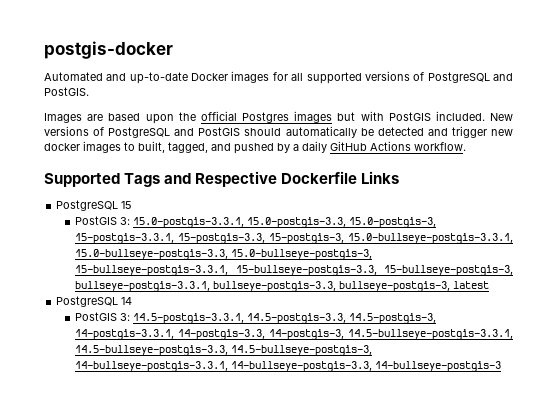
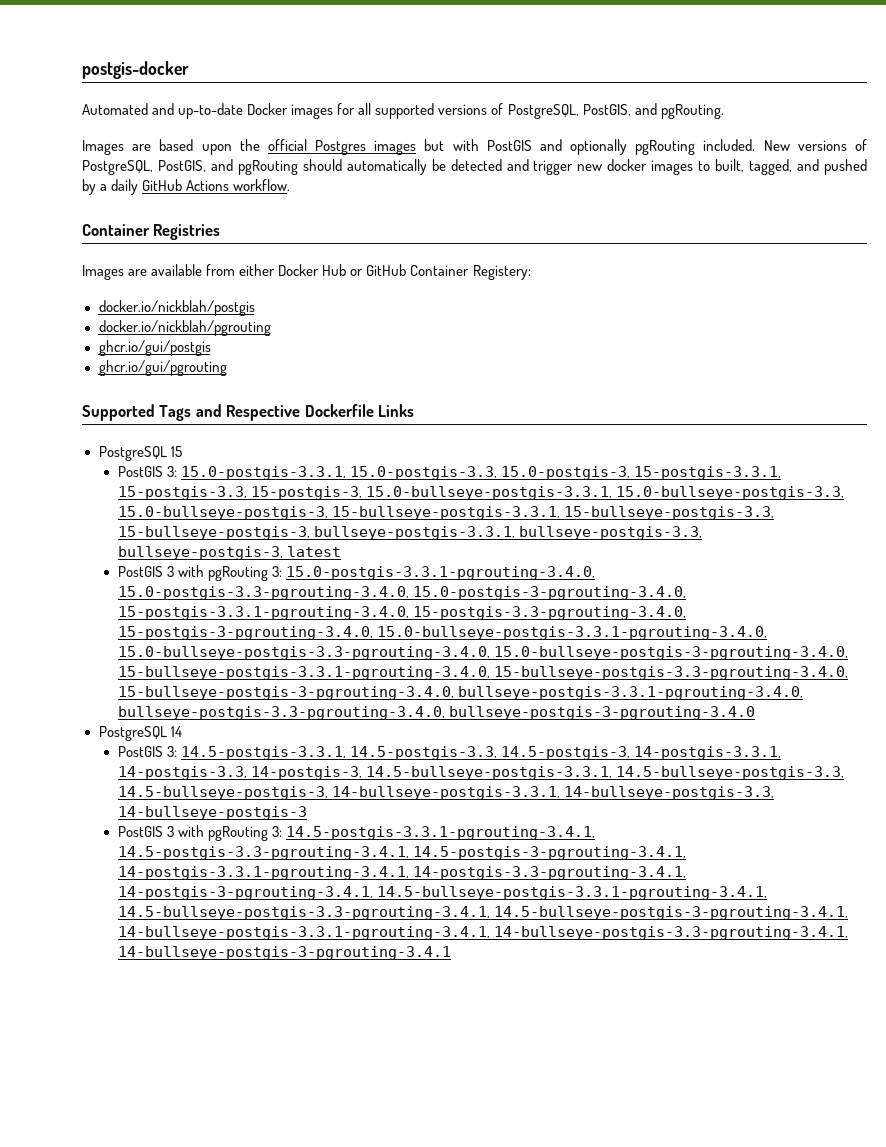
[427,72,514,83] [44,87,89,96] PostgreSQL and PostGIS. -> [507,103,724,119] PostgreSQL, PostGIS, and pgRouting.
(431, 116) none -> [539,139,696,155] and optionally pgRouting
[108,127,241,138] PostgreSQL and PostGIS -> [82,159,298,175] PostgreSQL, PostGIS, and pgRouting
(466, 146) none -> [82,224,221,240] [82,264,531,280] [98,300,255,316] [98,320,271,336] [98,340,211,356] [98,360,227,376] // Container Registries // Images are available from either Docker Hub or GitHub Container Registery: // docker.io/nickblah/postgis // docker.io/nickblah/pgrouting // ghcr.io/gui/postgis // ghcr.io/gui/pgrouting
(490, 285) none -> [117,565,596,581] [117,586,686,600] [117,606,686,620] [117,626,767,640] [117,646,848,660] [117,666,848,680] [117,686,803,700] [117,706,755,720] // PostGIS 3 with pgRouting 3: 15.0-postgis-3.3.1-pgrouting-3.4.0, 15.0-postgis-3.3-pgrouting-3.4.0, 15.0-postgis-3-pgrouting-3.4.0, 15-postgis-3.3.1-pgrouting-3.4.0, 15-postgis-3.3-pgrouting-3.4.0, 15-postgis-3-pgrouting-3.4.0, 15.0-bullseye-postgis-3.3.1-pgrouting-3.4.0, 15.0-bullseye-postgis-3.3-pgrouting-3.4.0, 15.0-bullseye-postgis-3-pgrouting-3.4.0, 15-bullseye-postgis-3.3.1-pgrouting-3.4.0, 15-bullseye-postgis-3.3-pgrouting-3.4.0, 15-bullseye-postgis-3-pgrouting-3.4.0, bullseye-postgis-3.3.1-pgrouting-3.4.0, bullseye-postgis-3.3-pgrouting-3.4.0, bullseye-postgis-3-pgrouting-3.4.0
(502, 366) none -> [117,825,596,841] [117,846,686,860] [117,866,686,880] [117,886,767,900] [117,906,848,920] [117,926,848,940] [117,946,451,960] // PostGIS 3 with pgRouting 3: 14.5-postgis-3.3.1-pgrouting-3.4.1, 14.5-postgis-3.3-pgrouting-3.4.1, 14.5-postgis-3-pgrouting-3.4.1, 14-postgis-3.3.1-pgrouting-3.4.1, 14-postgis-3.3-pgrouting-3.4.1, 14-postgis-3-pgrouting-3.4.1, 14.5-bullseye-postgis-3.3.1-pgrouting-3.4.1, 14.5-bullseye-postgis-3.3-pgrouting-3.4.1, 14.5-bullseye-postgis-3-pgrouting-3.4.1, 14-bullseye-postgis-3.3.1-pgrouting-3.4.1, 14-bullseye-postgis-3.3-pgrouting-3.4.1, 14-bullseye-postgis-3-pgrouting-3.4.1

